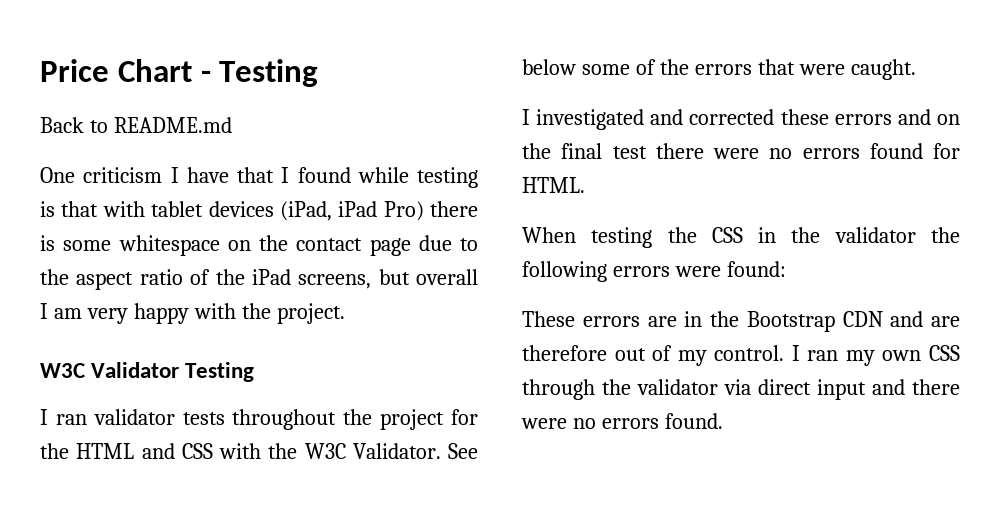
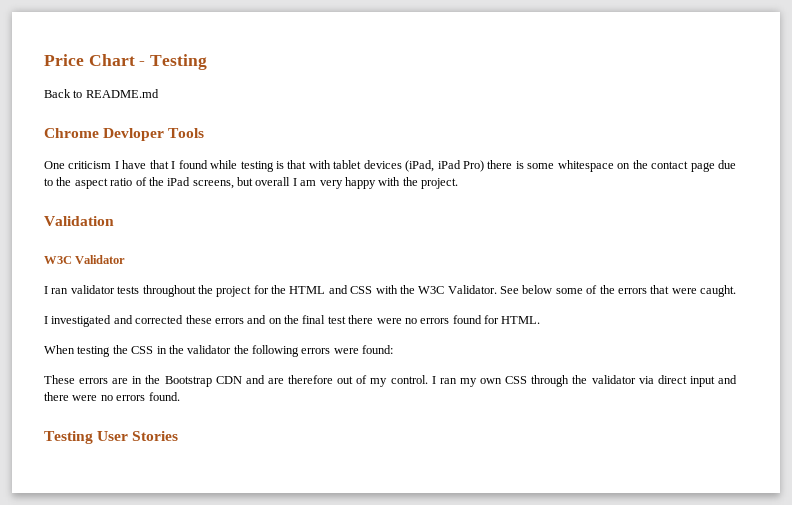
(232, 125) none -> [44,128,205,141] // Chrome Devloper Tools
(345, 313) none -> [44,216,114,226] // Validation
[185,362,255,382] Testing -> (126, 259) none
(723, 421) none -> [44,431,179,444] // Testing User Stories

